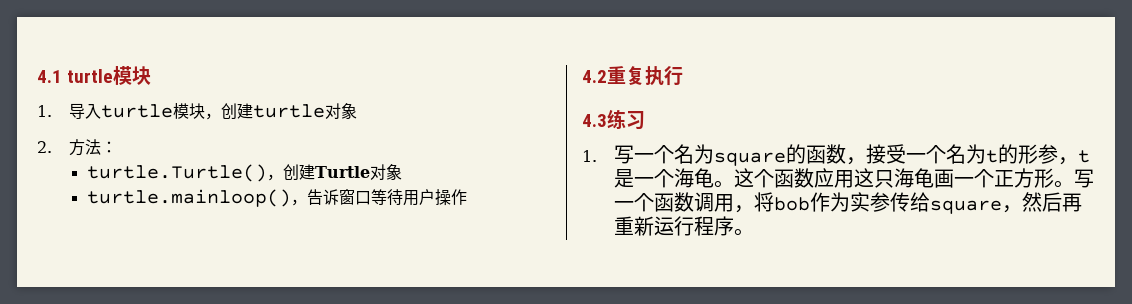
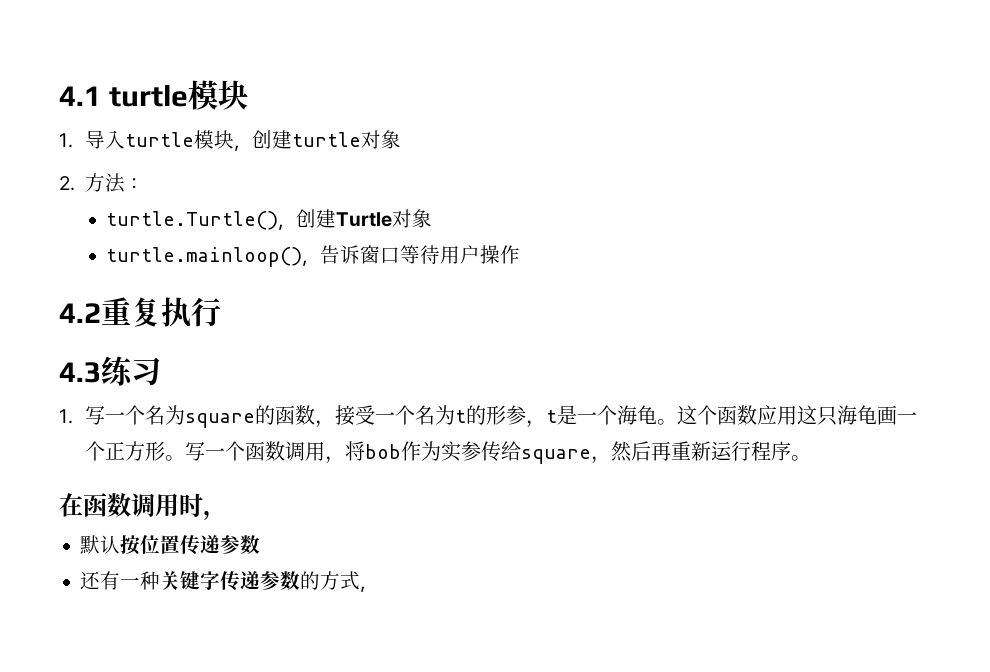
(754, 232) none -> [59,493,227,520] [80,535,261,555] [80,571,379,592] // 在函数调用时， // 默认按位置传递参数 // 还有一种关键字传递参数的方式，

